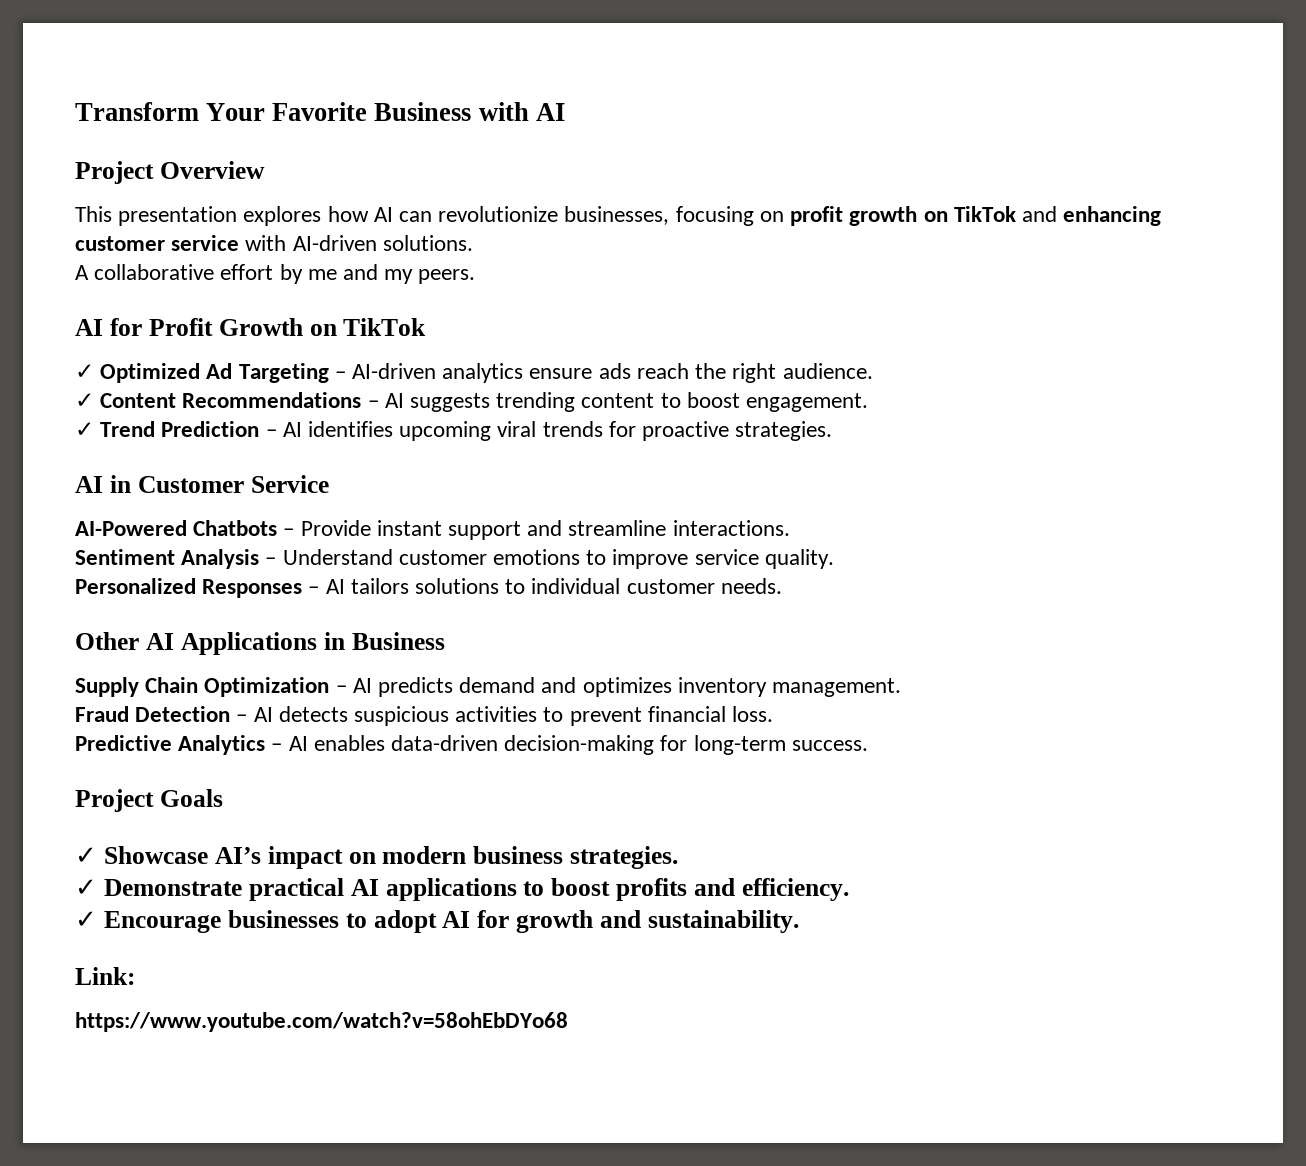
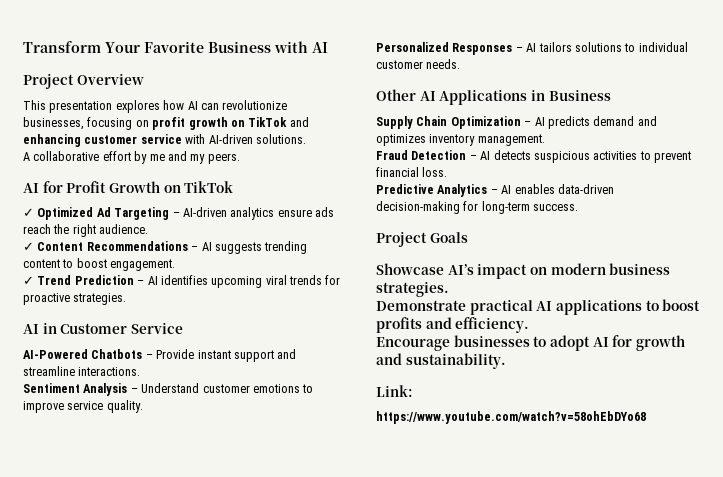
[75,847,97,864] ✓ -> (468, 237) none
[75,879,97,896] ✓ -> (449, 289) none
[75,911,97,928] ✓ -> (530, 325) none

